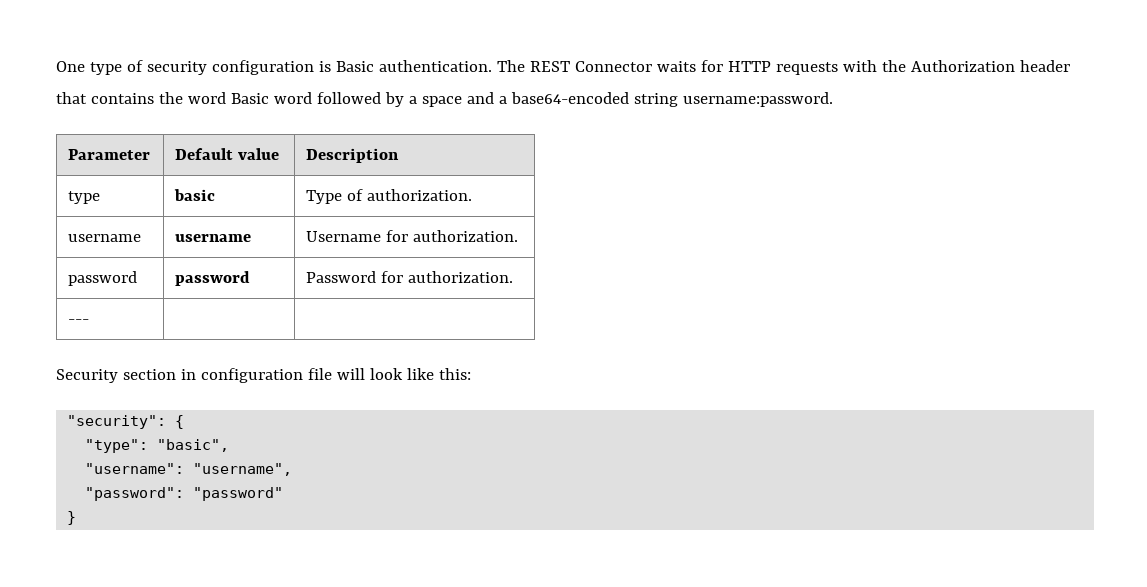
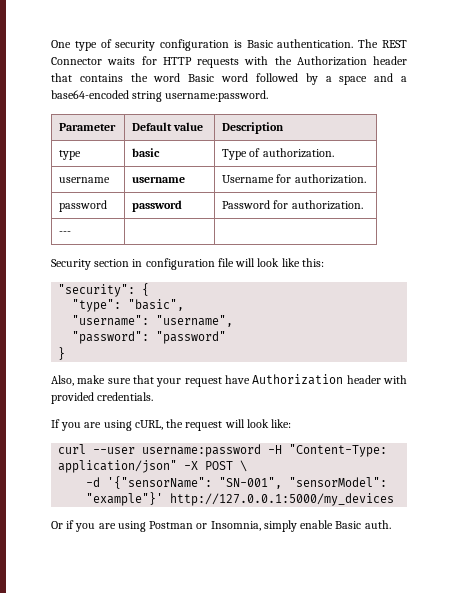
(77, 518) none -> [51,374,407,387] [51,392,154,404] [51,419,292,431] [58,444,388,457] [58,460,248,473] [86,476,388,489] [86,492,395,506] [51,520,391,532] // Also, make sure that your request have Authorization header with provided credentials. // If you are using cURL, the request will look like: // curl --user username:password -H "Content-Type: application/json" -X POST \ // -d '{"sensorName": "SN-001", "sensorModel": "example"}' http://127.0.0.1:5000/my_devices // Or if you are using Postman or Insomnia, simply enable Basic auth.

